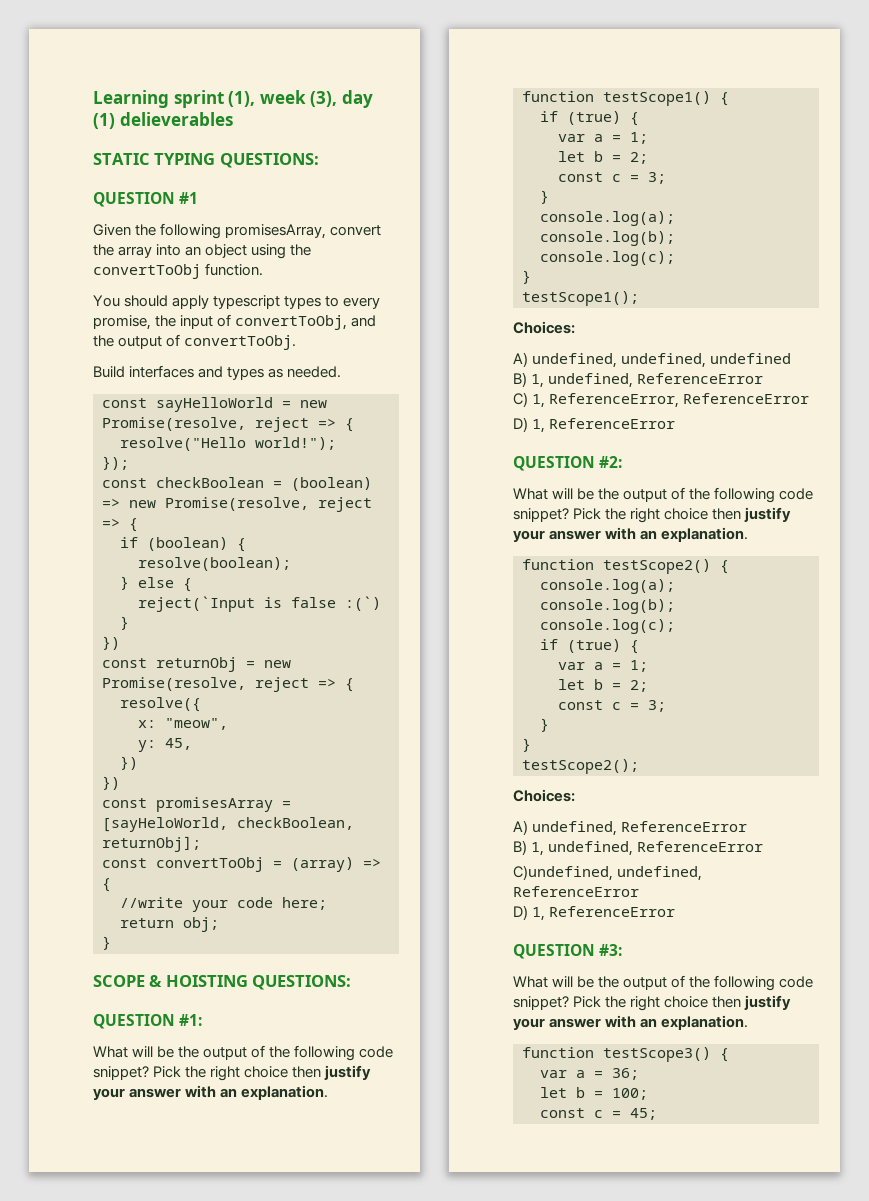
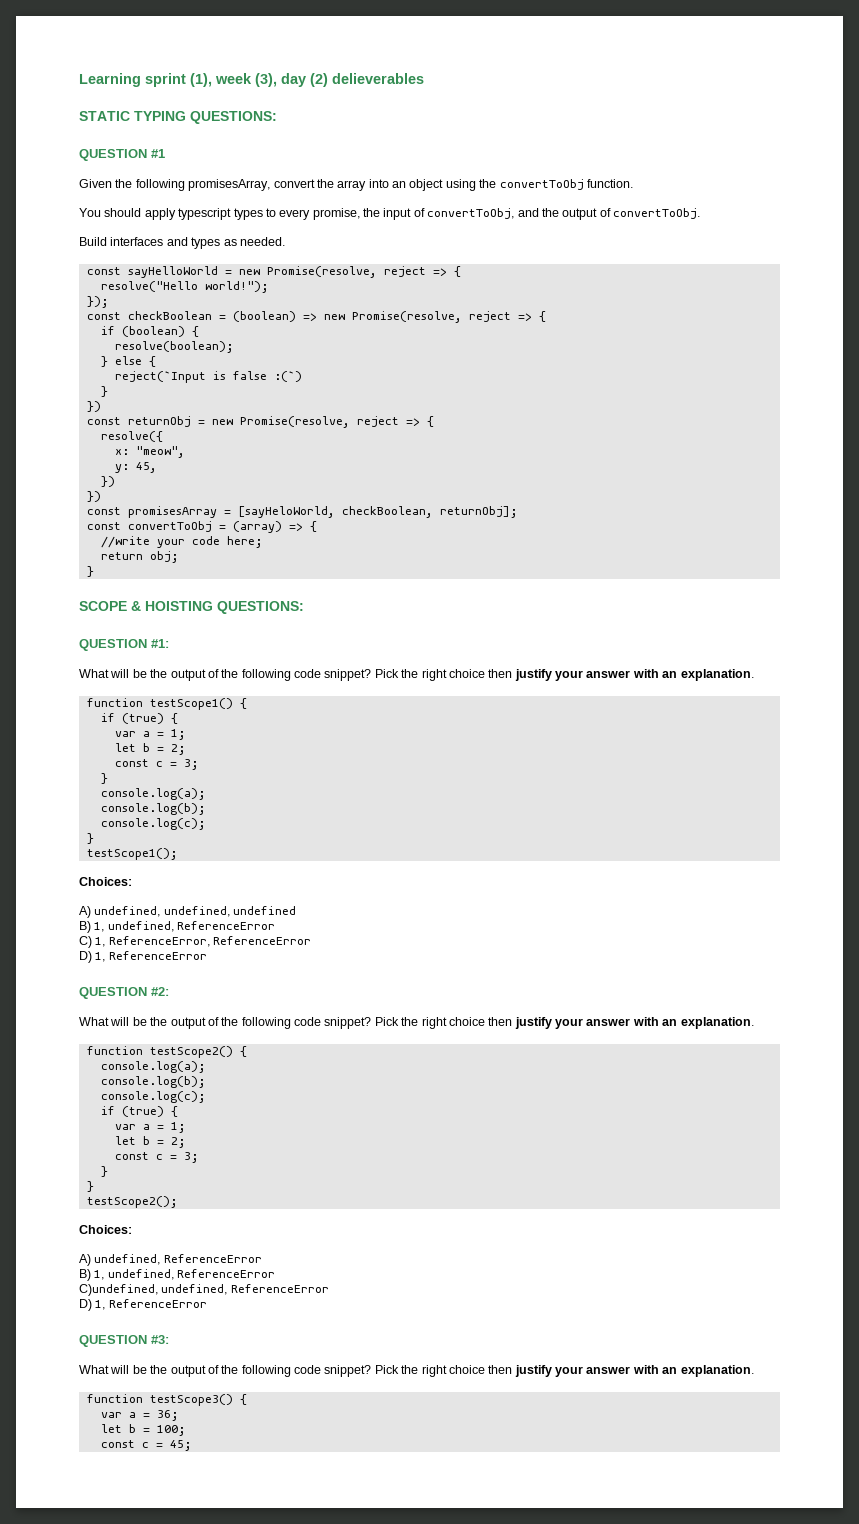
[93,113,115,129] (1) -> [310,73,328,87] (2)

